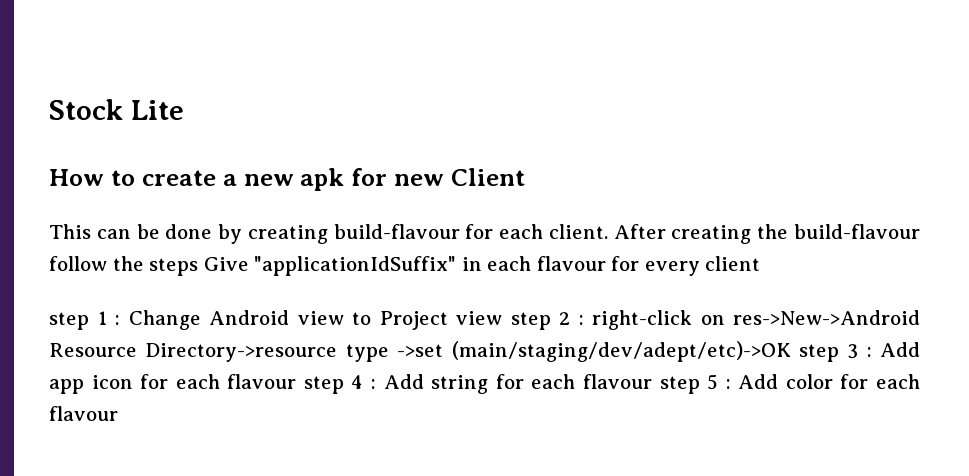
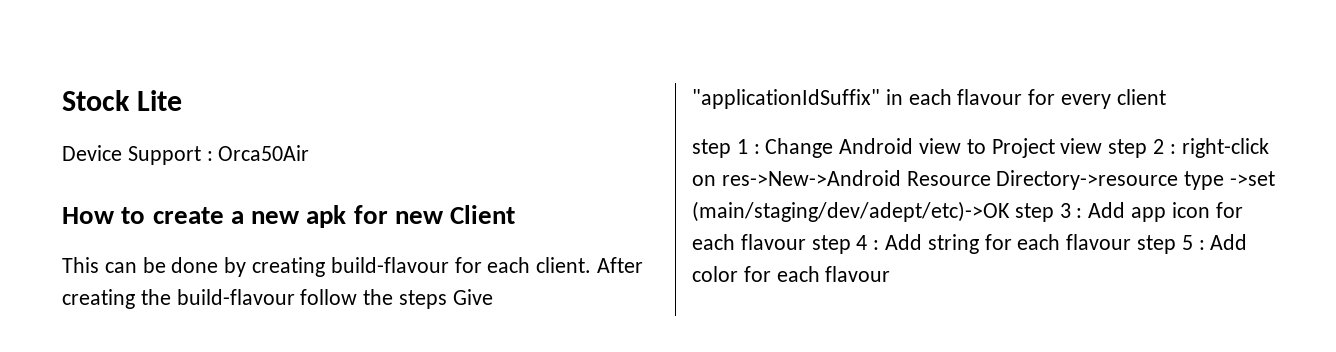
(184, 110) none -> [62,145,310,165] // Device Support : Orca50Air

